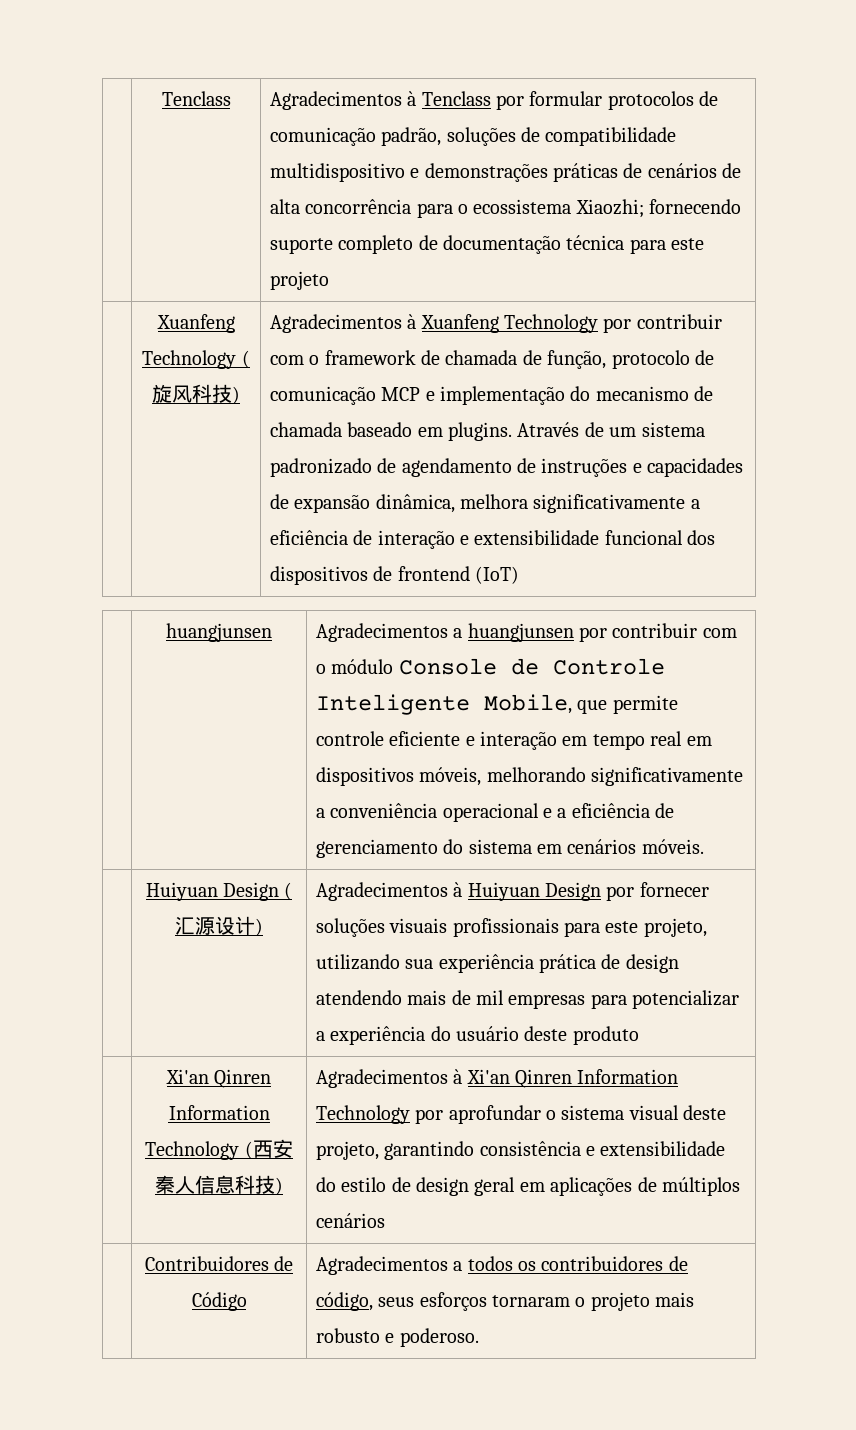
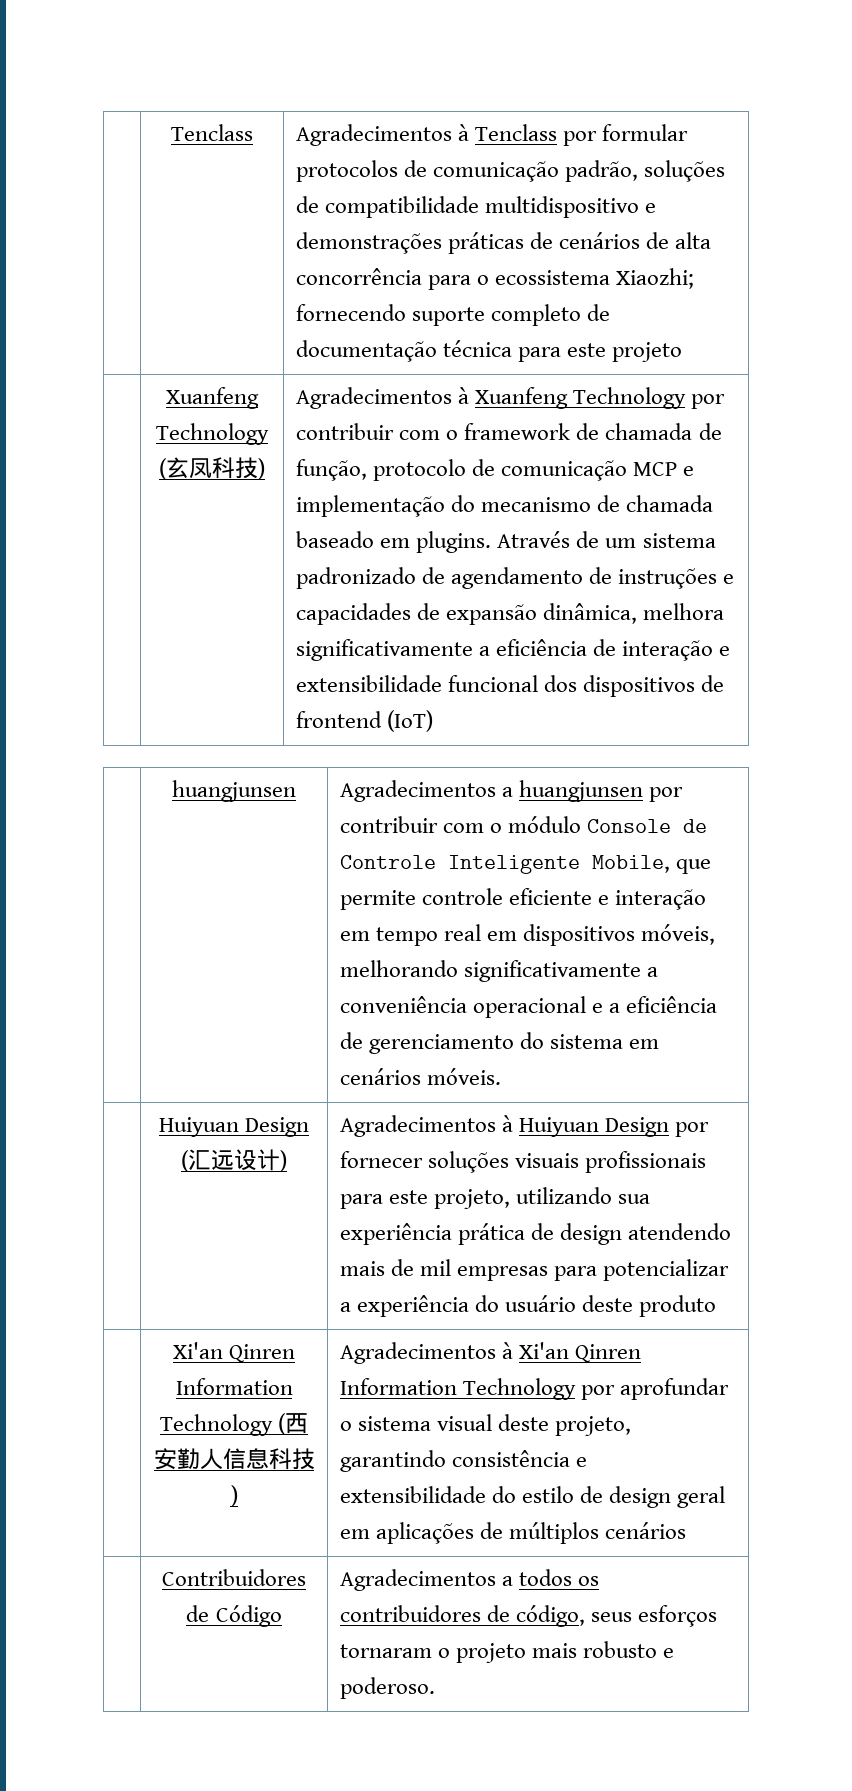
[152,384,192,403] 旋风 -> [166,457,212,479] 玄凤
[195,917,215,935] 源 -> [211,1149,234,1170] 远
[155,1175,175,1194] 秦 -> [176,1448,200,1470] 勤

